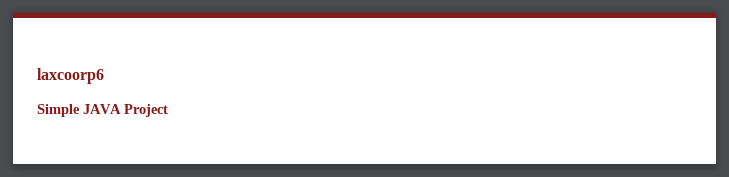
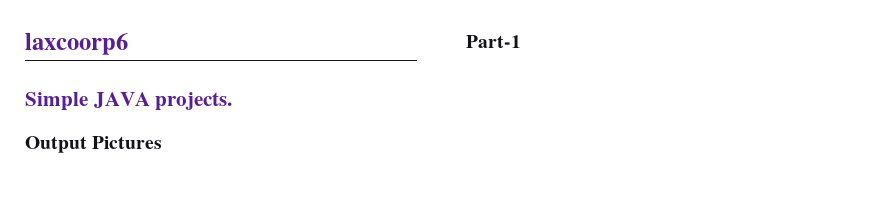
[124,104,168,117] Project -> [155,92,233,111] [25,136,163,153] [466,35,521,48] projects. // Output Pictures // Part-1

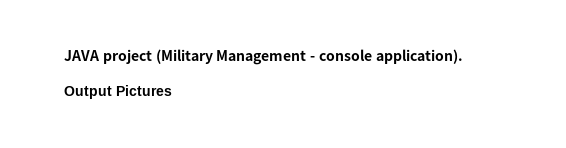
[25,33,128,55] [25,92,233,111] laxcoorp6 // Simple JAVA projects. -> [64,49,463,65] JAVA project (Military Management - console application).
[466,35,521,48] // Part-1 -> (172, 90) none

